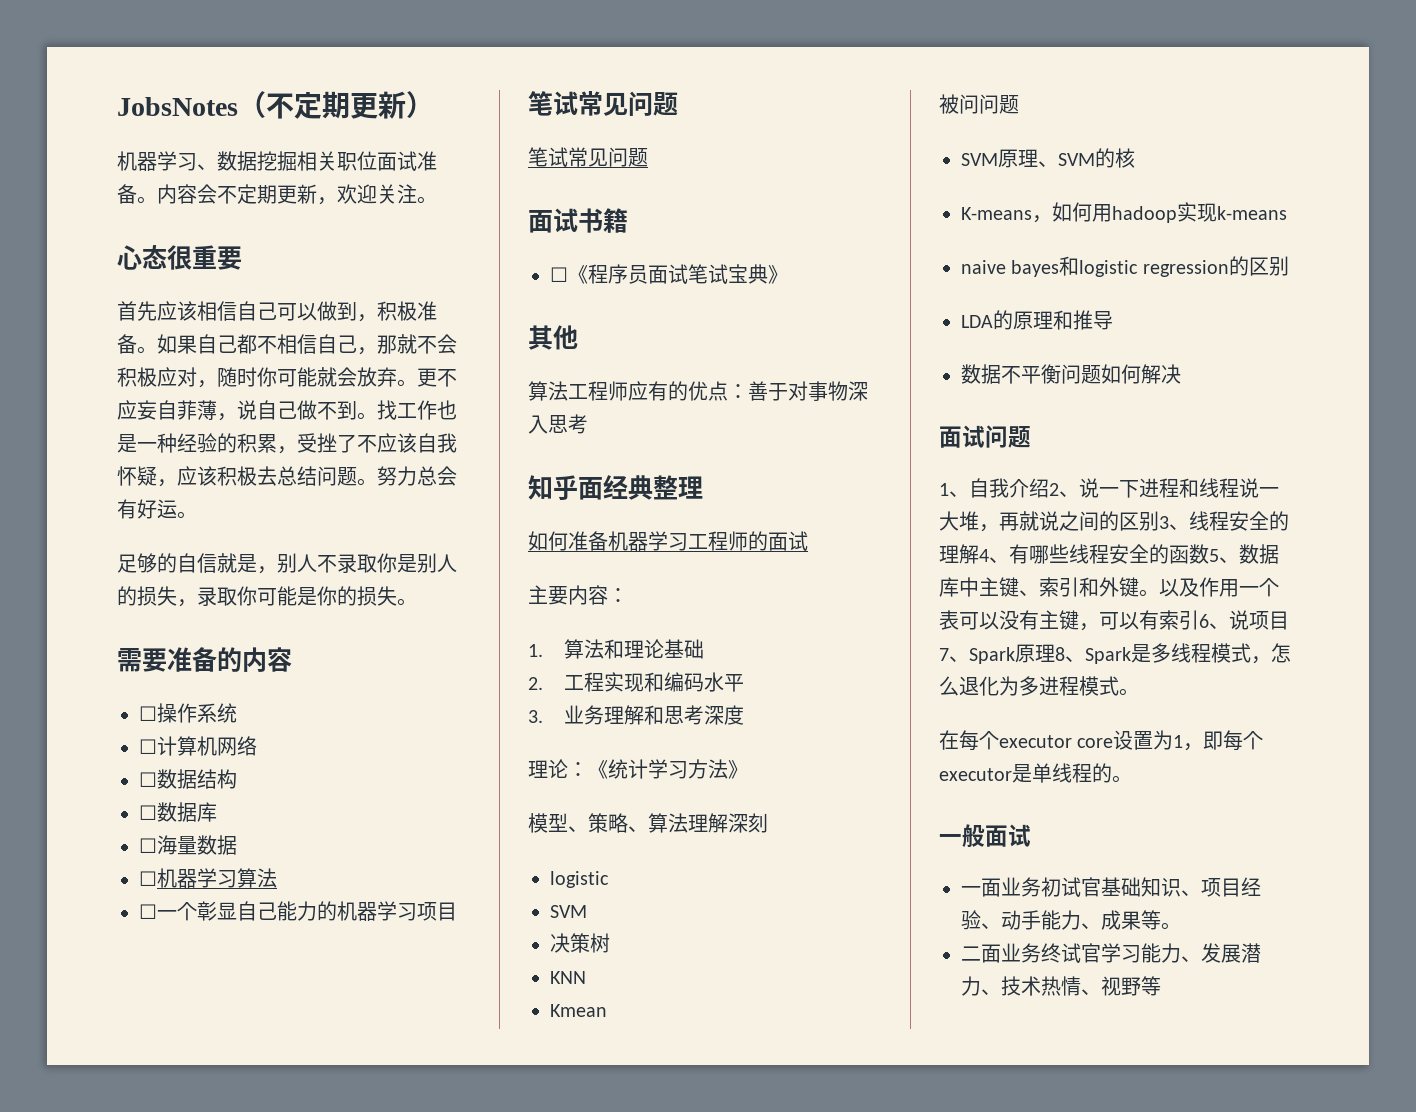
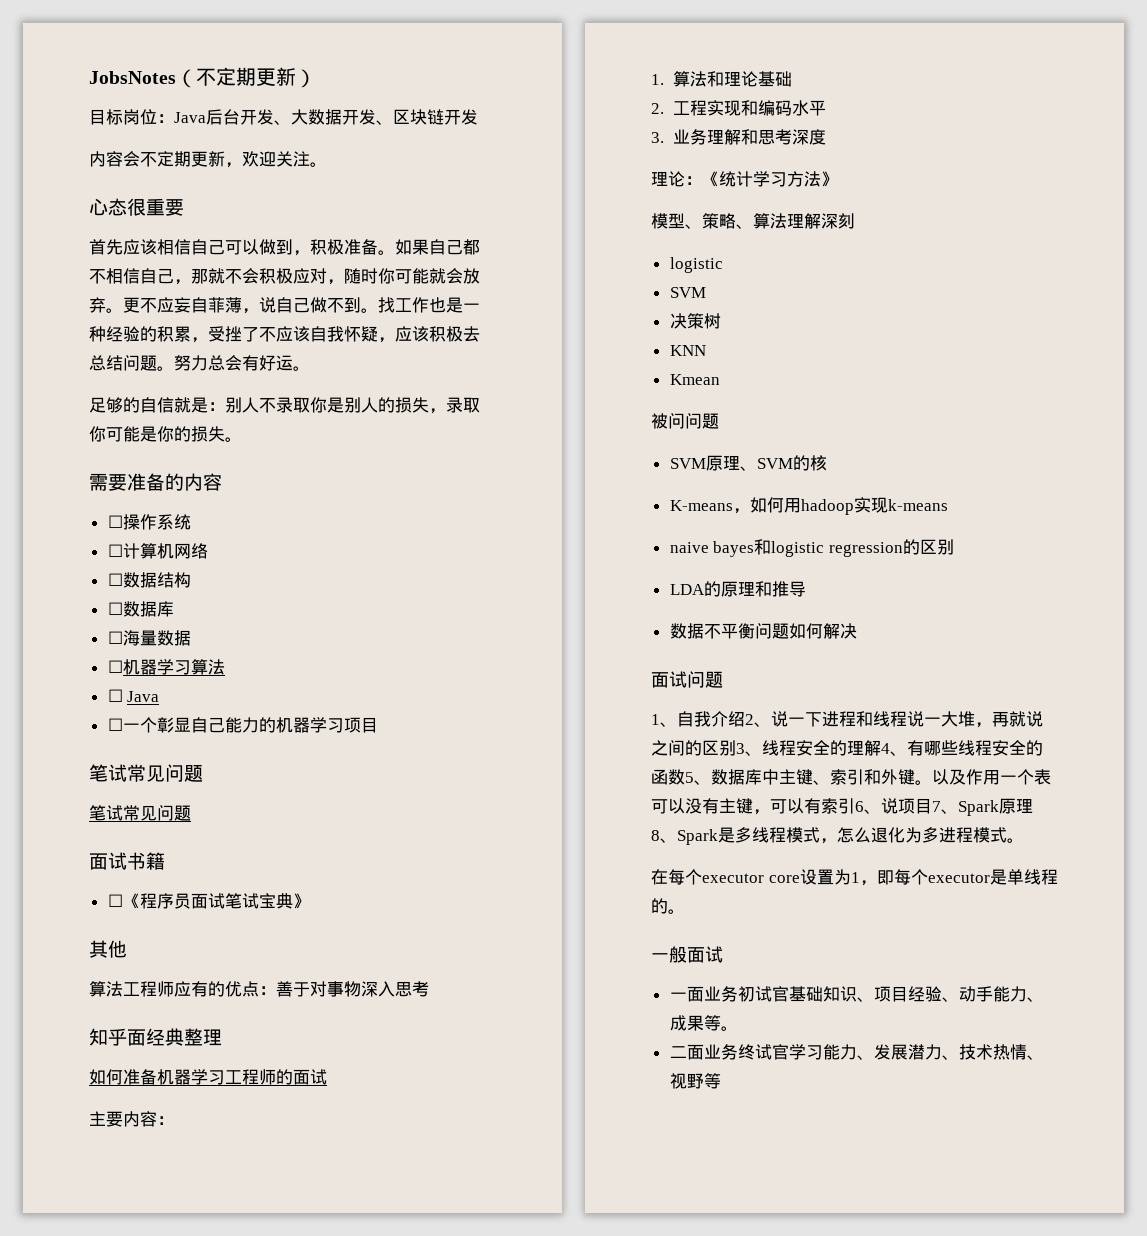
[117,151,437,171] [117,184,157,204] 机器学习、数据挖掘相关职位面试准备。 -> [89,109,478,125] 目标岗位：Java后台开发、大数据开发、区块链开发 //
[257,566,277,574] ， -> [208,402,225,411] ：
(277, 878) none -> [107,689,160,702] // ☐ Java

